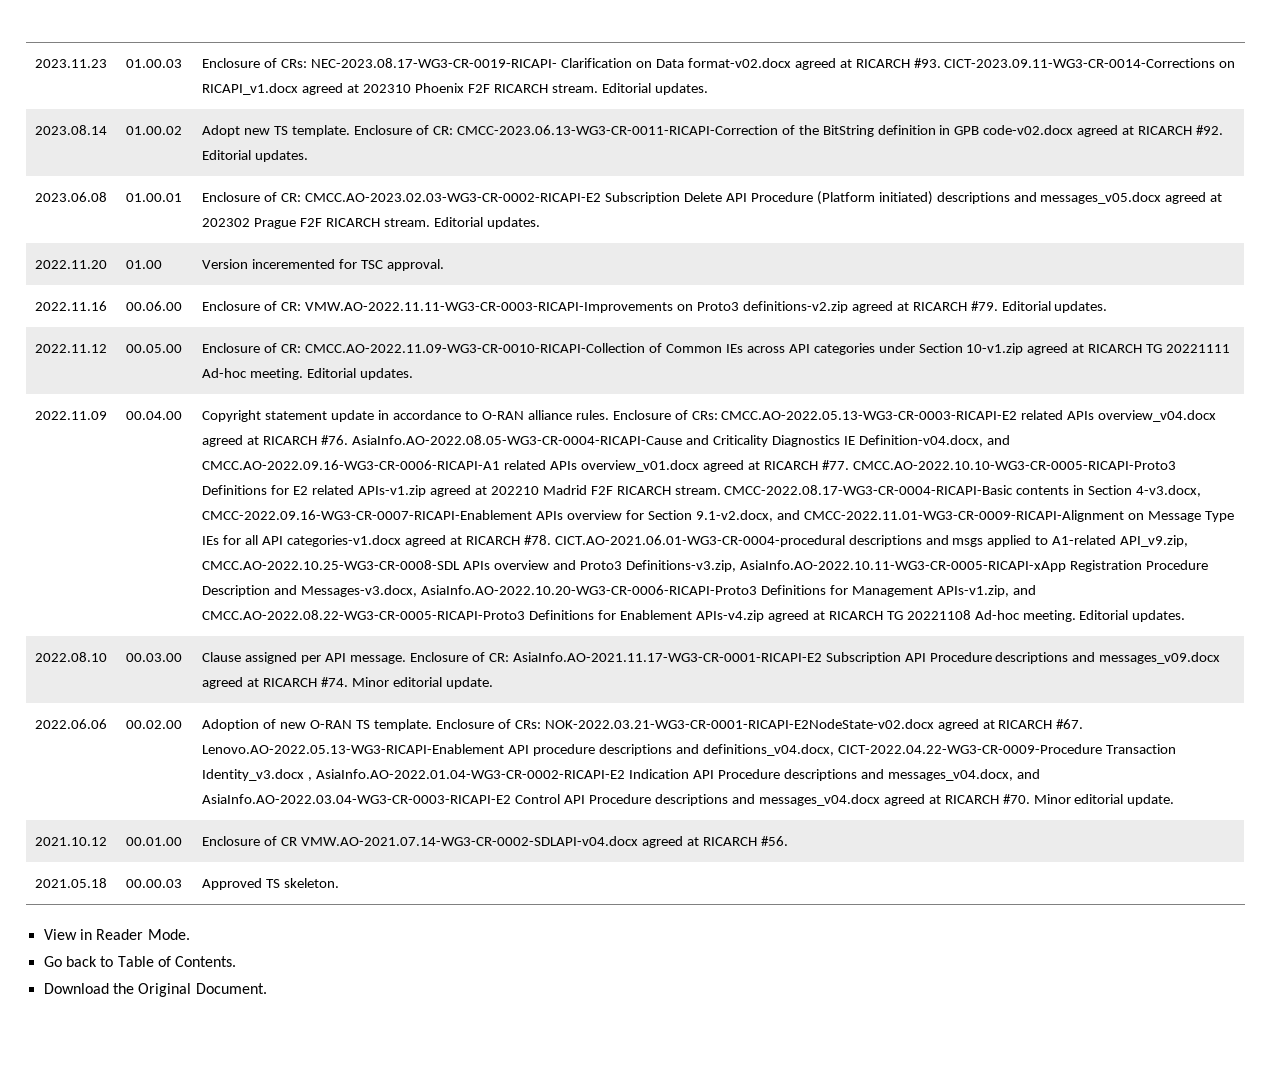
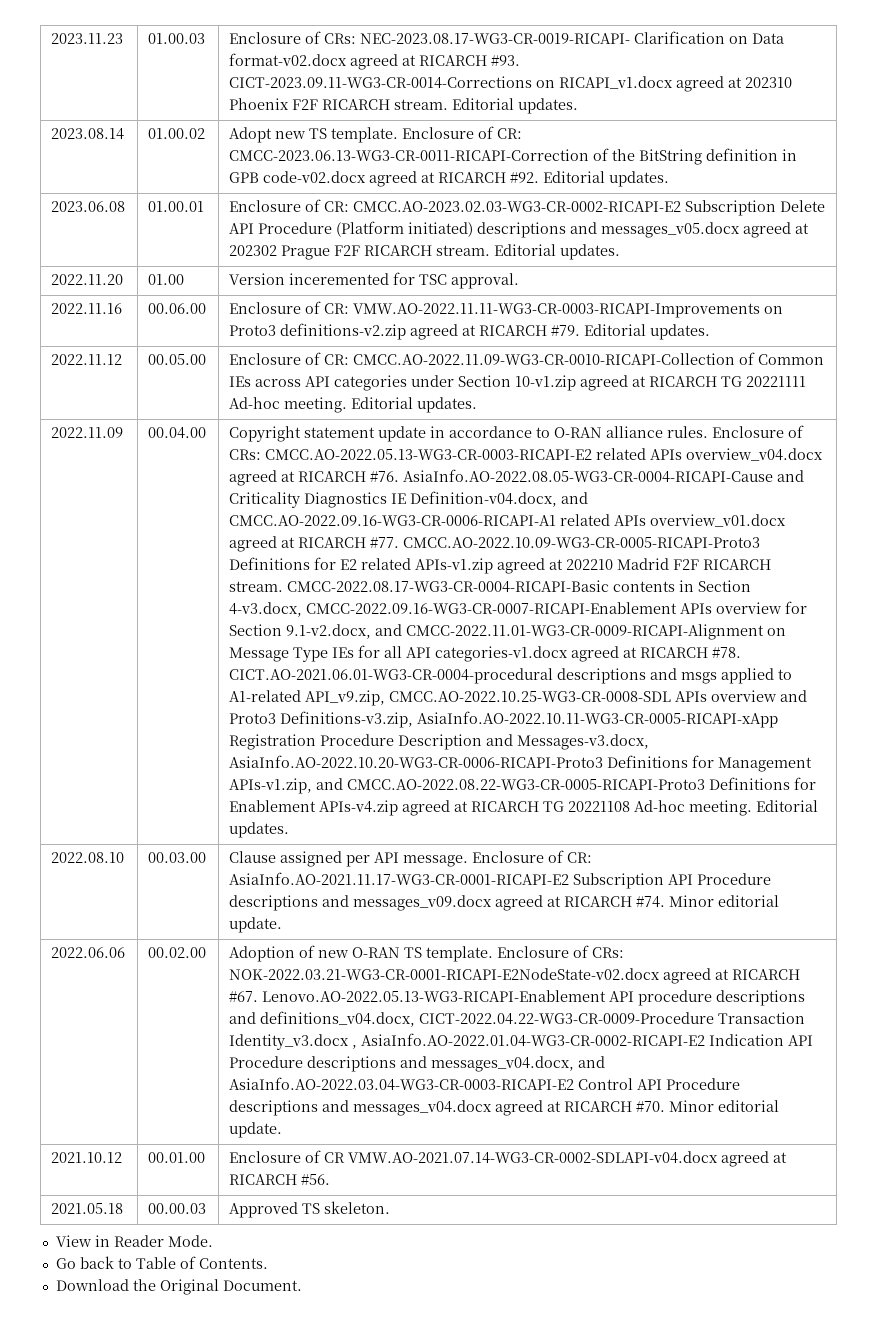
[852,461,1176,470] CMCC.AO-2022.10.10-WG3-CR-0005-RICAPI-Proto3 -> [403,537,761,548] CMCC.AO-2022.10.09-WG3-CR-0005-RICAPI-Proto3

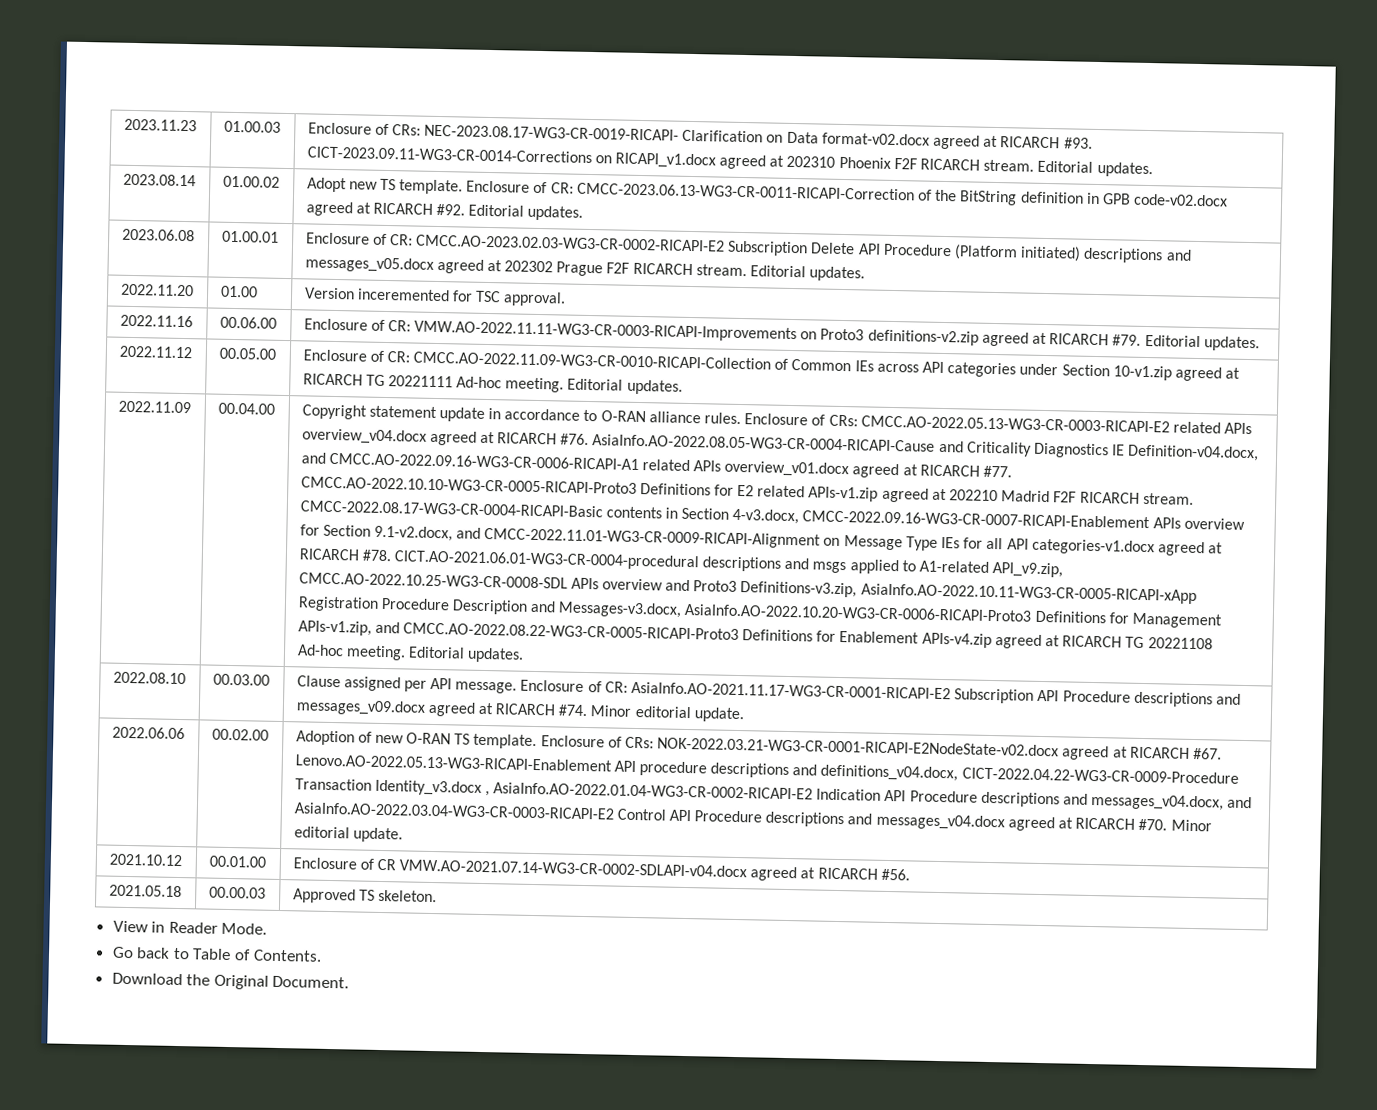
[403,537,761,548] CMCC.AO-2022.10.09-WG3-CR-0005-RICAPI-Proto3 -> [300,476,637,494] CMCC.AO-2022.10.10-WG3-CR-0005-RICAPI-Proto3

